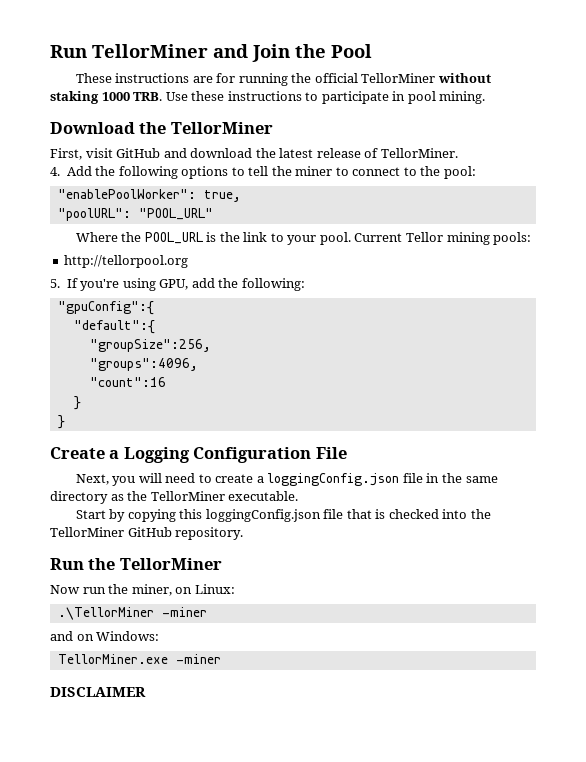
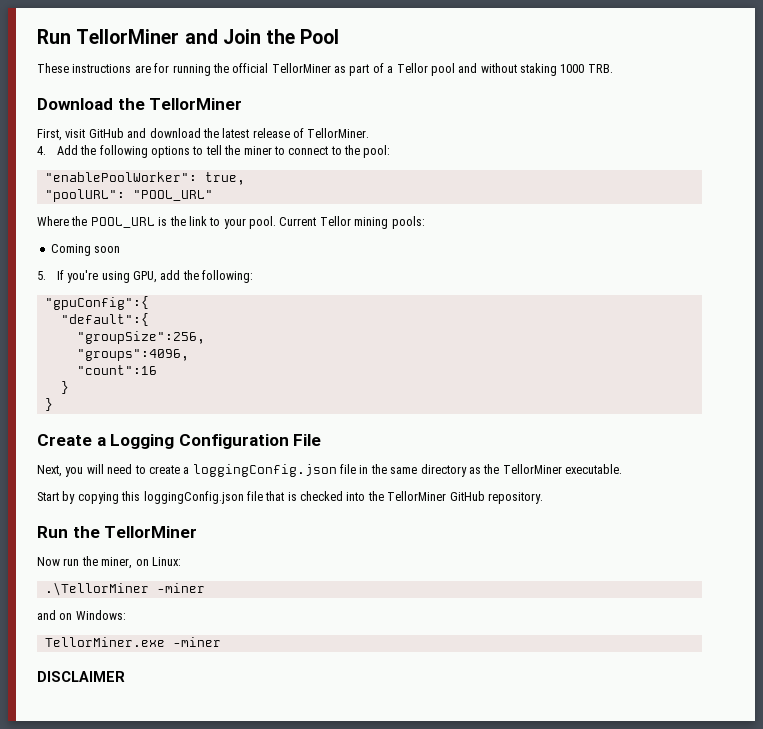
[437,73,491,83] [50,91,486,104] without staking 1000 TRB. Use these instructions to participate in pool mining. -> [334,63,613,76] as part of a Tellor pool and without staking 1000 TRB.
[64,255,189,268] http://tellorpool.org -> [50,244,121,256] Coming soon

